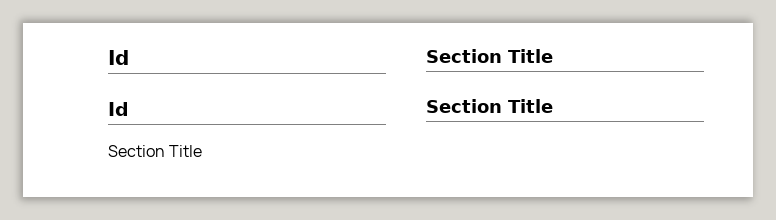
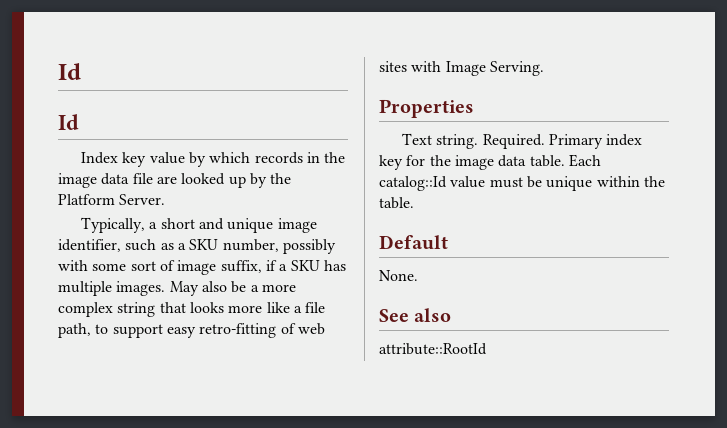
[108,145,203,157] [426,49,553,63] [426,99,553,113] Section Title // Section Title // Section Title -> [80,152,346,167] [58,173,292,188] [58,194,166,205] [80,217,317,233] [58,239,336,254] [58,260,346,275] [58,281,296,296] [58,302,326,317] [58,323,325,338] [379,61,544,76] [379,99,474,118] [401,133,643,149] [379,154,601,170] [379,176,665,191] [379,197,414,209] [379,235,448,250] [379,270,418,281] [379,308,452,322] [379,343,487,355] Index key value by which records in the image data file are looked up by the Platform Server. // Typically, a short and unique image identifier, such as a SKU number, possibly with some sort of image suffix, if a SKU has multiple images. May also be a more complex string that looks more like a file path, to support easy retro-fitting of web sites with Image Serving. // Properties // Text string. Required. Primary index key for the image data table. Each catalog::Id value must be unique within the table. // Default // None. // See also // attribute::RootId

